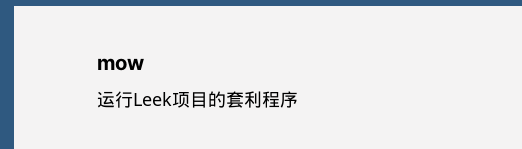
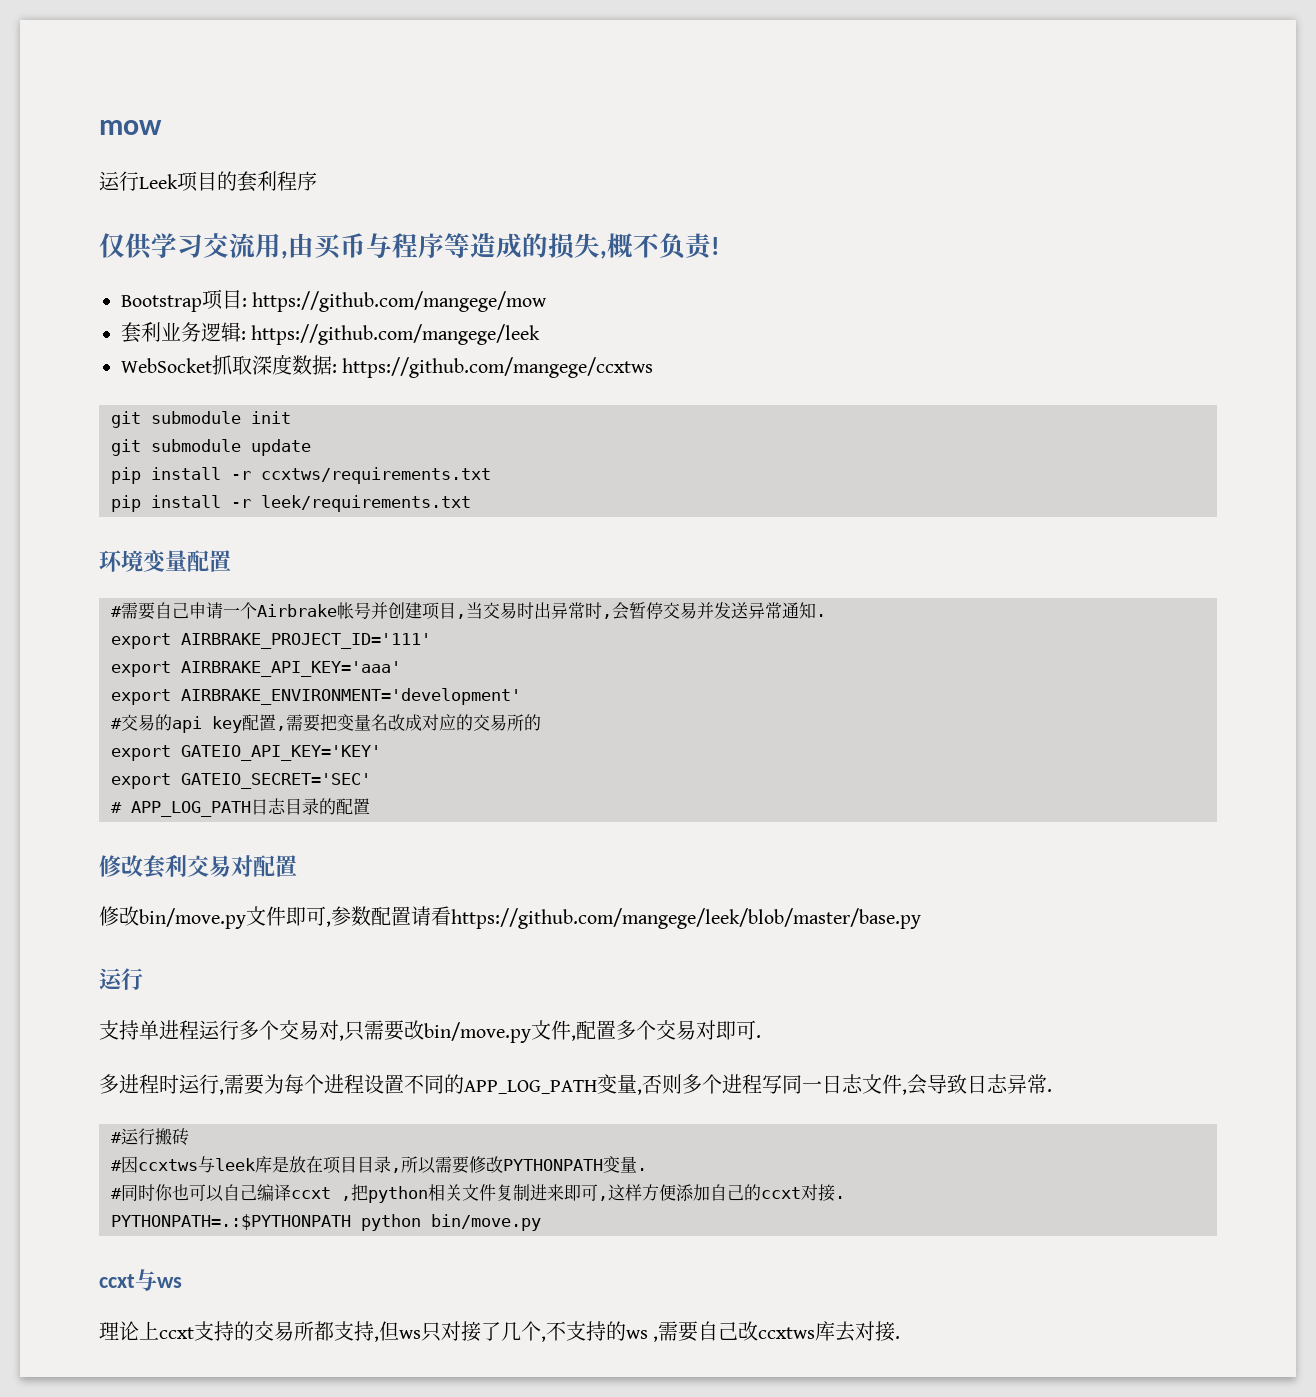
(298, 99) none -> [99,233,719,260] [121,289,548,312] [121,322,541,345] [121,354,654,378] [111,411,291,428] [111,439,311,456] [111,467,491,484] [111,495,471,512] [99,550,231,572] [111,602,826,620] [111,633,431,649] [111,661,401,677] [111,688,521,705] [111,714,541,733] [111,745,381,761] [111,773,371,789] [111,798,370,817] [99,854,297,878] [99,906,921,929] [99,968,143,990] [99,1020,761,1043] [99,1074,1052,1095] [111,1128,189,1146] [111,1156,647,1174] [111,1184,845,1203] [111,1214,541,1231] [99,1269,182,1291] [99,1321,901,1342] // 仅供学习交流用,由买币与程序等造成的损失,概不负责! // Bootstrap项目: https://github.com/mangege/mow // 套利业务逻辑: https://github.com/mangege/leek // WebSocket抓取深度数据: https://github.com/mangege/ccxtws // git submodule init // git submodule update // pip install -r ccxtws/requirements.txt // pip install -r leek/requirements.txt // 环境变量配置 // #需要自己申请一个Airbrake帐号并创建项目,当交易时出异常时,会暂停交易并发送异常通知. // export AIRBRAKE_PROJECT_ID='111' // export AIRBRAKE_API_KEY='aaa' // export AIRBRAKE_ENVIRONMENT='development' // #交易的api key配置,需要把变量名改成对应的交易所的 // export GATEIO_API_KEY='KEY' // export GATEIO_SECRET='SEC' // # APP_LOG_PATH日志目录的配置 // 修改套利交易对配置 // 修改bin/move.py文件即可,参数配置请看https://github.com/mangege/leek/blob/master/base.py // 运行 // 支持单进程运行多个交易对,只需要改bin/move.py文件,配置多个交易对即可. // 多进程时运行,需要为每个进程设置不同的APP_LOG_PATH变量,否则多个进程写同一日志文件,会导致日志异常. // #运行搬砖 // #因ccxtws与leek库是放在项目目录,所以需要修改PYTHONPATH变量. // #同时你也可以自己编译ccxt ,把python相关文件复制进来即可,这样方便添加自己的ccxt对接. // PYTHONPATH=.:$PYTHONPATH python bin/move.py // ccxt与ws // 理论上ccxt支持的交易所都支持,但ws只对接了几个,不支持的ws ,需要自己改ccxtws库去对接.

